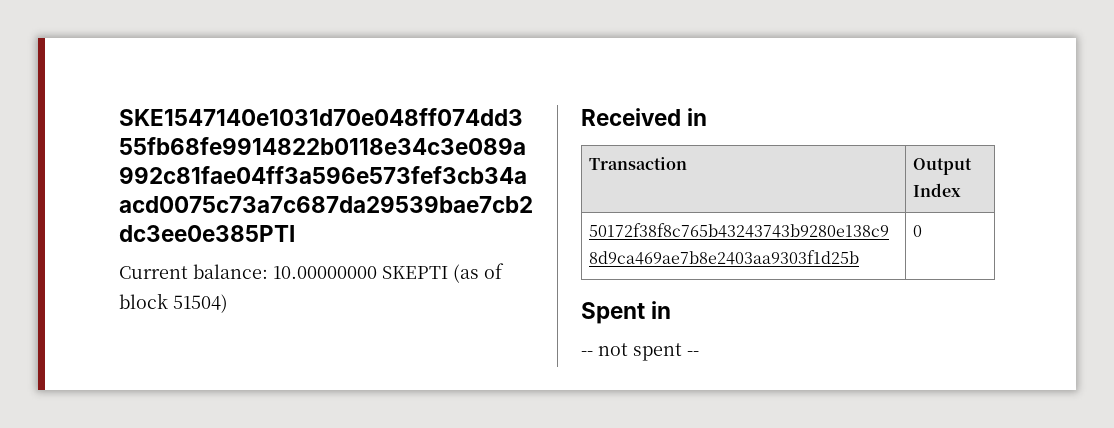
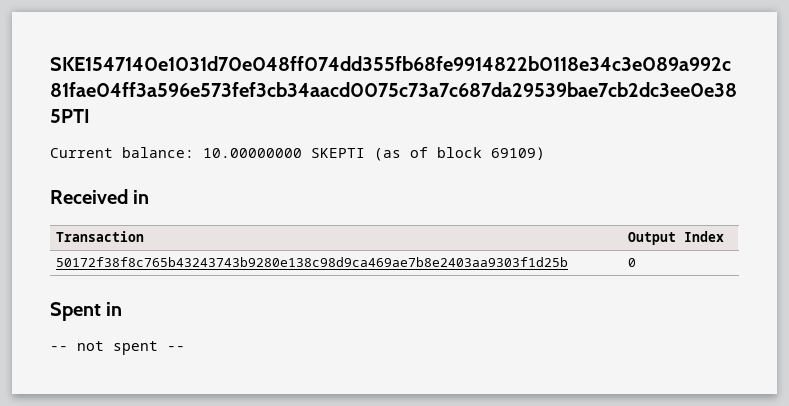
[173,294,228,313] 51504) -> [491,147,545,160] 69109)

